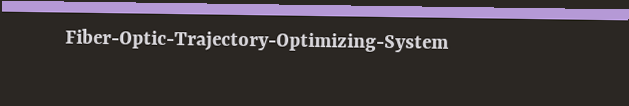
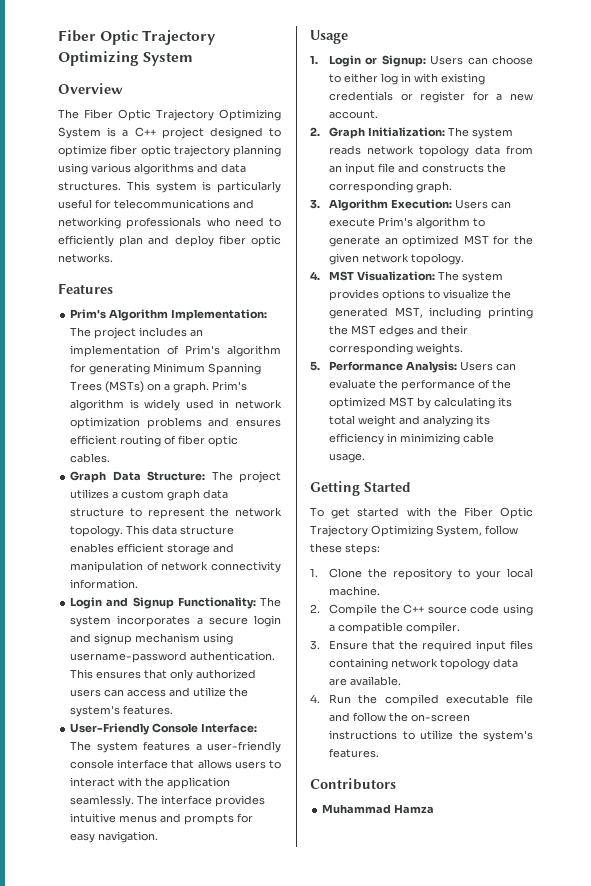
[65,28,450,54] Fiber-Optic-Trajectory-Optimizing-System -> [58,30,217,45] [58,51,194,66] [58,83,123,94] [58,109,281,121] [58,127,281,139] [58,145,281,157] [58,163,246,175] [58,181,281,193] [58,199,254,209] [58,217,281,229] [58,235,281,247] [58,253,113,263] [58,283,113,294] [70,309,268,321] [70,327,204,339] [70,345,281,357] [70,363,262,375] [70,381,248,393] [70,399,282,411] [70,417,281,429] [70,435,239,447] [70,453,111,463] [70,471,281,483] [70,489,229,501] [70,507,282,519] [70,525,235,537] [70,543,235,555] [70,561,281,573] [70,579,139,589] [70,597,281,609] [70,615,281,627] [70,633,234,645] [70,651,276,663] [70,669,257,681] [70,687,249,697] [70,705,174,717] [70,723,258,735] [70,741,281,753] [70,759,281,769] [70,777,231,789] [70,795,266,807] [70,813,254,825] [70,831,159,843] [310,30,348,44] [310,55,533,67] [329,73,486,85] [329,91,533,103] [329,110,379,119] [310,127,514,139] [329,145,533,157] [329,163,507,175] [329,181,453,193] [310,199,512,211] [329,217,486,229] [329,235,533,247] [329,253,465,265] [310,271,504,283] [329,289,512,301] [329,307,533,319] [329,325,469,337] [329,343,464,355] [310,361,517,373] [329,379,512,391] [329,397,513,409] [329,415,491,427] [329,433,495,445] [329,453,366,463] [310,481,411,496] [310,507,533,519] [310,525,518,537] [310,543,380,555] [310,568,533,580] [329,586,381,596] [310,604,533,616] [329,622,461,634] [310,640,533,652] [329,658,519,670] [329,676,402,686] [310,694,533,706] [329,712,471,722] [329,730,533,742] [329,748,380,758] [310,778,396,790] [322,804,435,814] Fiber Optic Trajectory Optimizing System // Overview // The Fiber Optic Trajectory Optimizing System is a C++ project designed to optimize fiber optic trajectory planning using various algorithms and data structures. This system is particularly useful for telecommunications and networking professionals who need to efficiently plan and deploy fiber optic networks. // Features // Prim's Algorithm Implementation: The project includes an implementation of Prim's algorithm for generating Minimum Spanning Trees (MSTs) on a graph. Prim's algorithm is widely used in network optimization problems and ensures efficient routing of fiber optic cables. // Graph Data Structure: The project utilizes a custom graph data structure to represent the network topology. This data structure enables efficient storage and manipulation of network connectivity information. // Login and Signup Functionality: The system incorporates a secure login and signup mechanism using username-password authentication. This ensures that only authorized users can access and utilize the system's features. // User-Friendly Console Interface: The system features a user-friendly console interface that allows users to interact with the application seamlessly. The interface provides intuitive menus and prompts for easy navigation. // Usage // 1. Login or Signup: Users can choose to either log in with existing credentials or register for a new account. // 2. Graph Initialization: The system reads network topology data from an input file and constructs the corresponding graph. // 3. Algorithm Execution: Users can execute Prim's algorithm to generate an optimized MST for the given network topology. // 4. MST Visualization: The system provides options to visualize the generated MST, including printing the MST edges and their corresponding weights. // 5. Performance Analysis: Users can evaluate the performance of the optimized MST by calculating its total weight and analyzing its efficiency in minimizing cable usage. // Getting Started // To get started with the Fiber Optic Trajectory Optimizing System, follow these steps: // 1. Clone the repository to your local machine. // 2. Compile the C++ source code using a compatible compiler. // 3. Ensure that the required input files containing network topology data are available. // 4. Run the compiled executable file and follow the on-screen instructions to utilize the system's features. // Contributors // Muhammad Hamza

